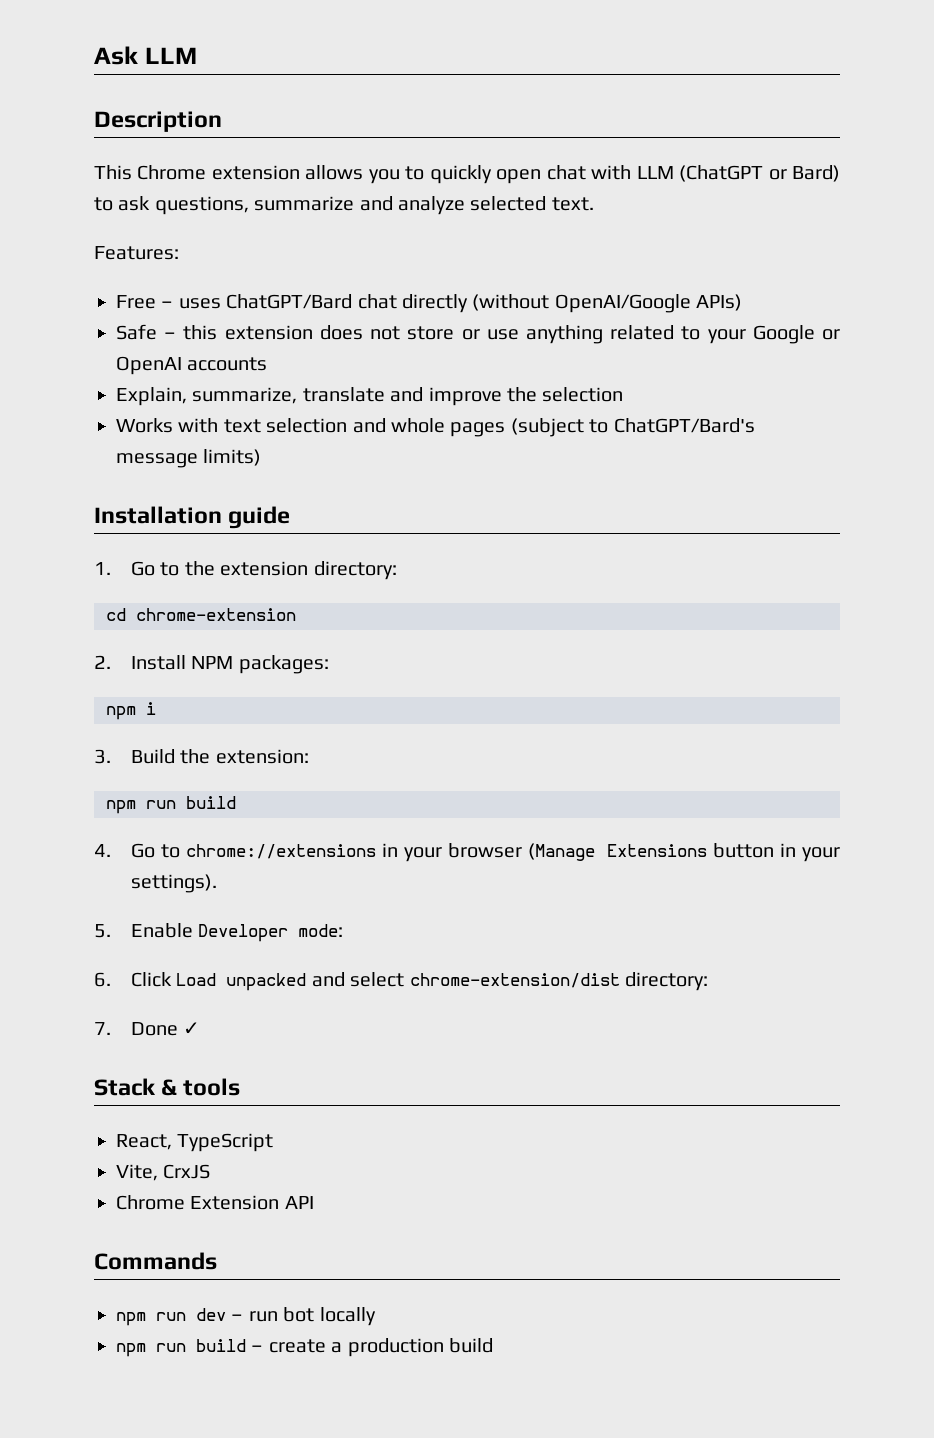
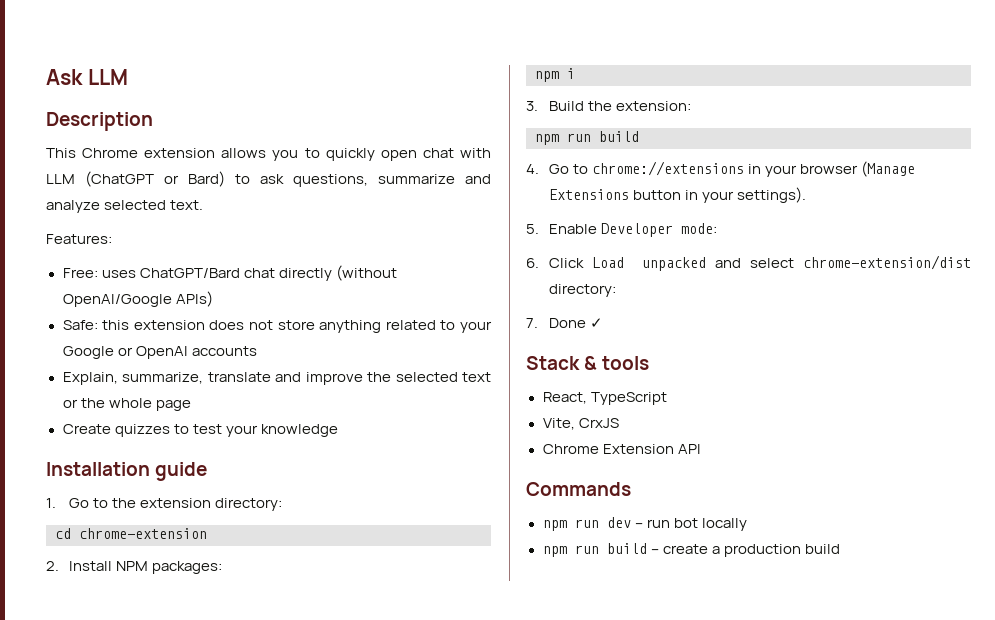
[116,295,174,309] Free – -> [62,268,98,278] Free:
[116,324,177,340] Safe – -> [62,320,98,330] Safe:
[461,329,519,340] or use -> (315, 325) none
[542,387,624,402] [116,418,755,437] [116,449,262,468] selection // Works with text selection and whole pages (subject to ChatGPT/Bard's message limits) -> [395,372,491,382] [62,398,191,411] [62,424,338,437] selected text or the whole page // Create quizzes to test your knowledge

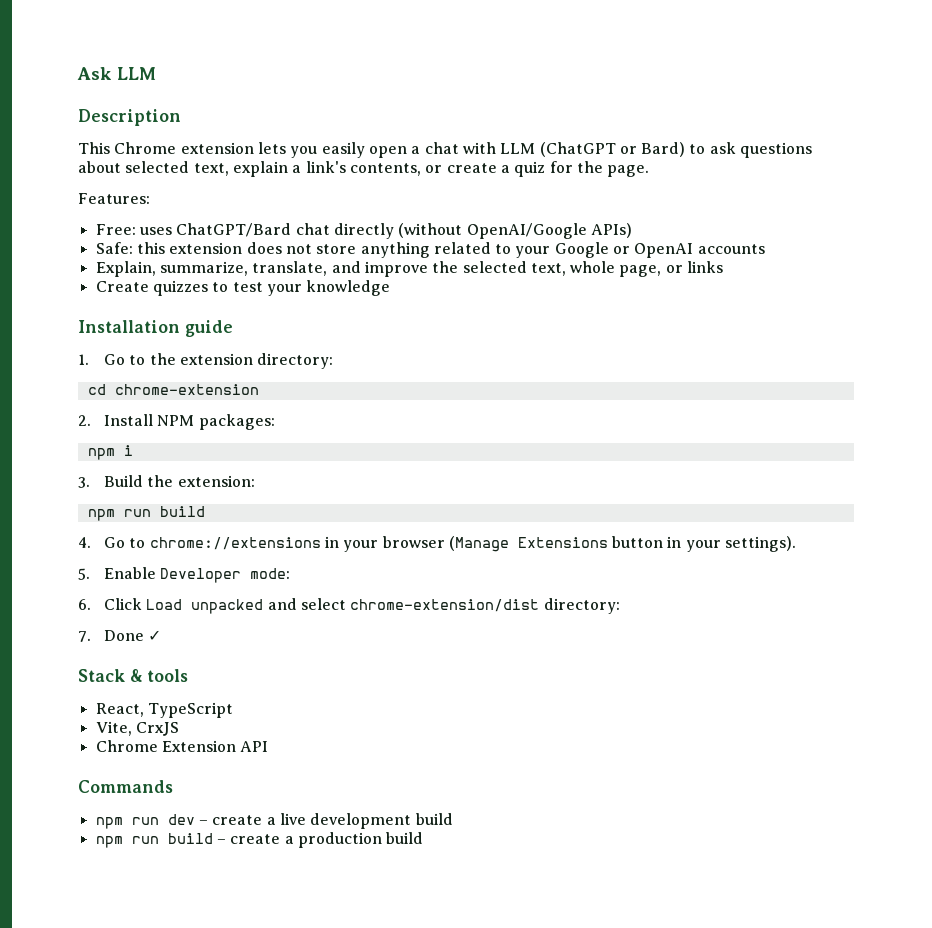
[221,148,417,161] allows you to quickly open -> [257,142,421,158] lets you easily open a
[293,174,491,187] [46,200,204,213] questions, summarize and analyze selected text. -> [740,142,813,158] [78,161,650,177] questions about selected text, explain a link's contents, or create a quiz for the page.
[207,372,271,382] translate -> [252,261,328,276] translate,
[462,372,491,382] [62,398,191,411] text or the whole page -> [530,261,724,277] text, whole page, or links
[646,518,747,531] run bot locally -> [212,813,453,829] create a live development build

